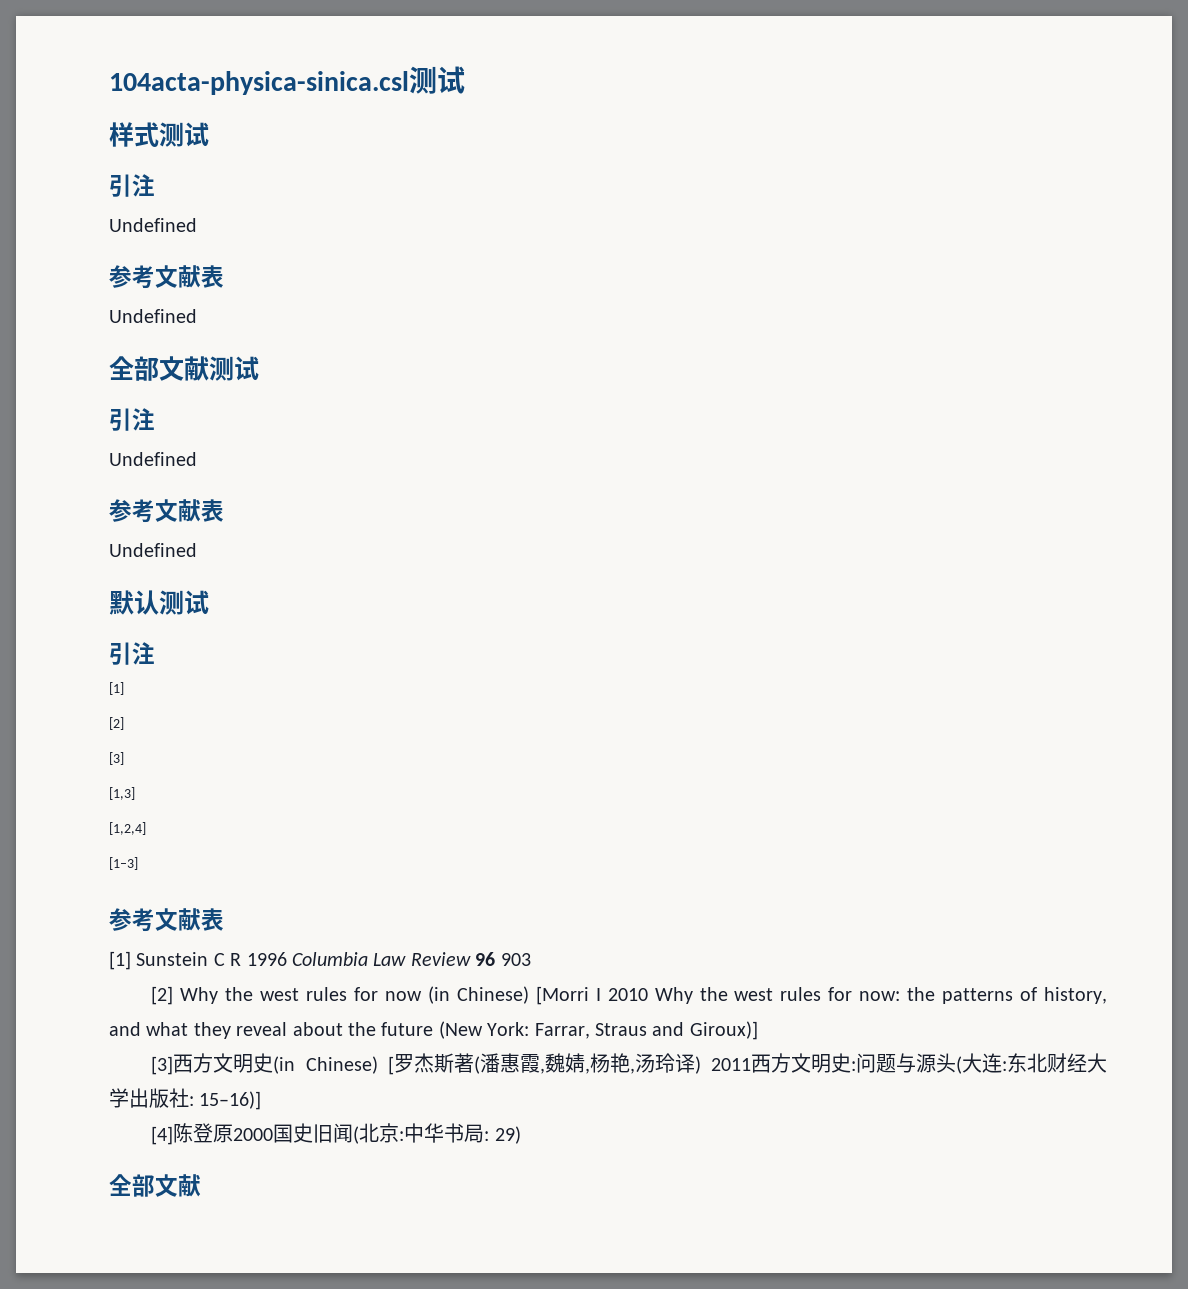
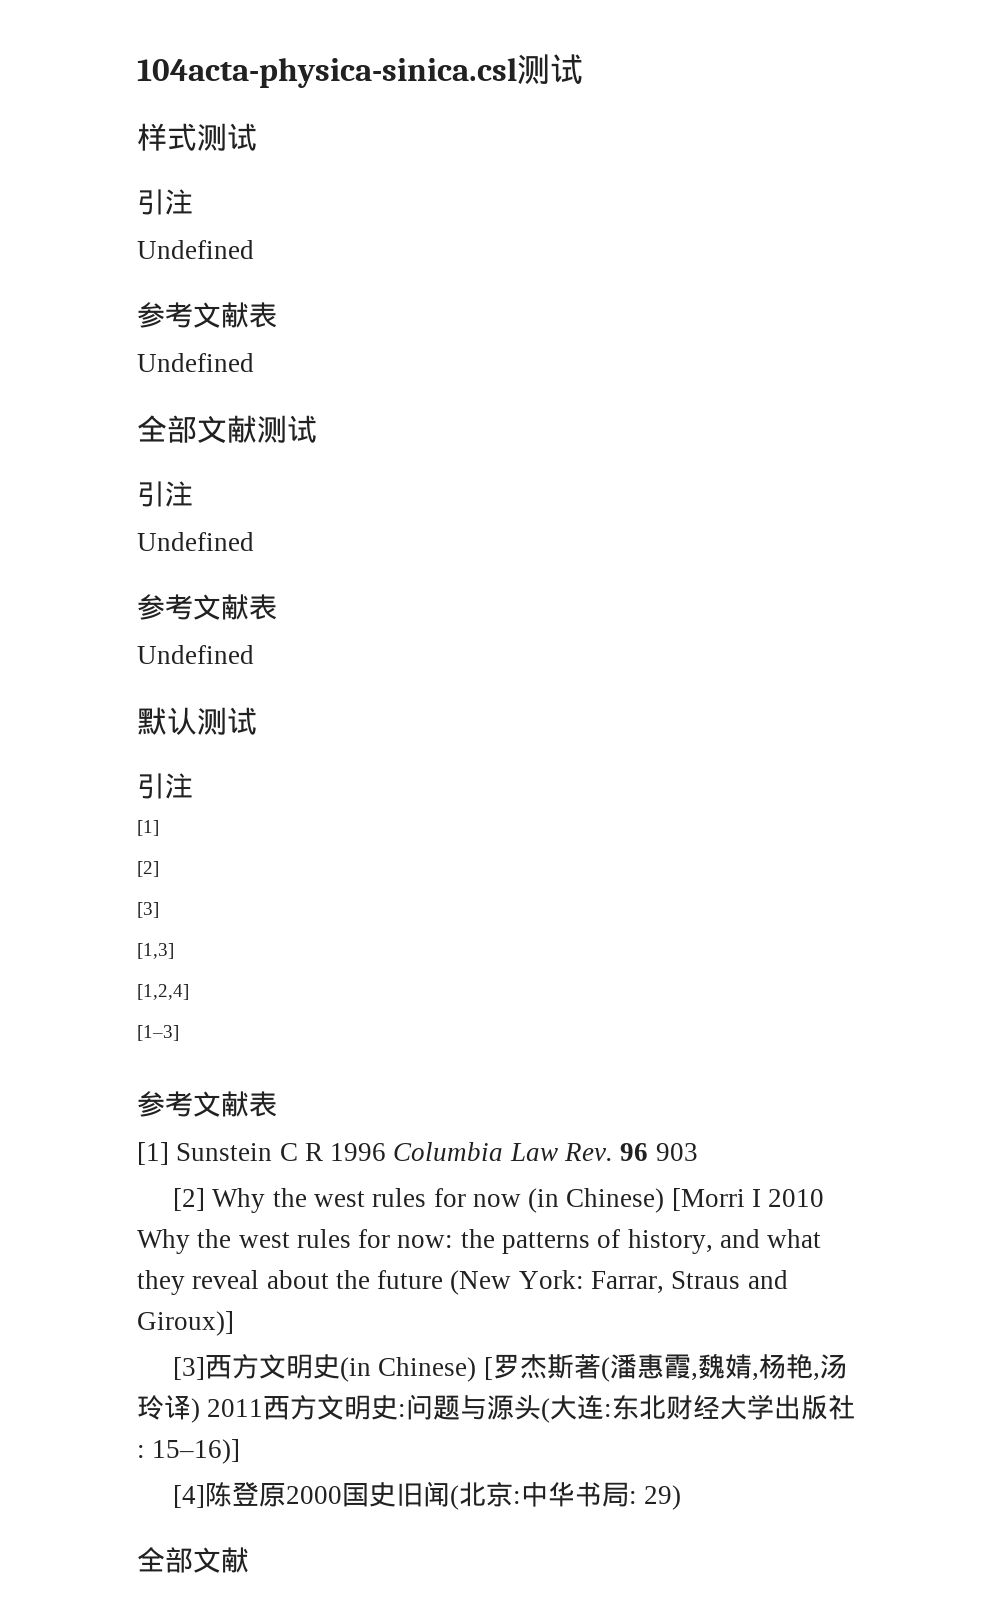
[410,952,471,966] Review -> [564,1143,614,1161] Rev.

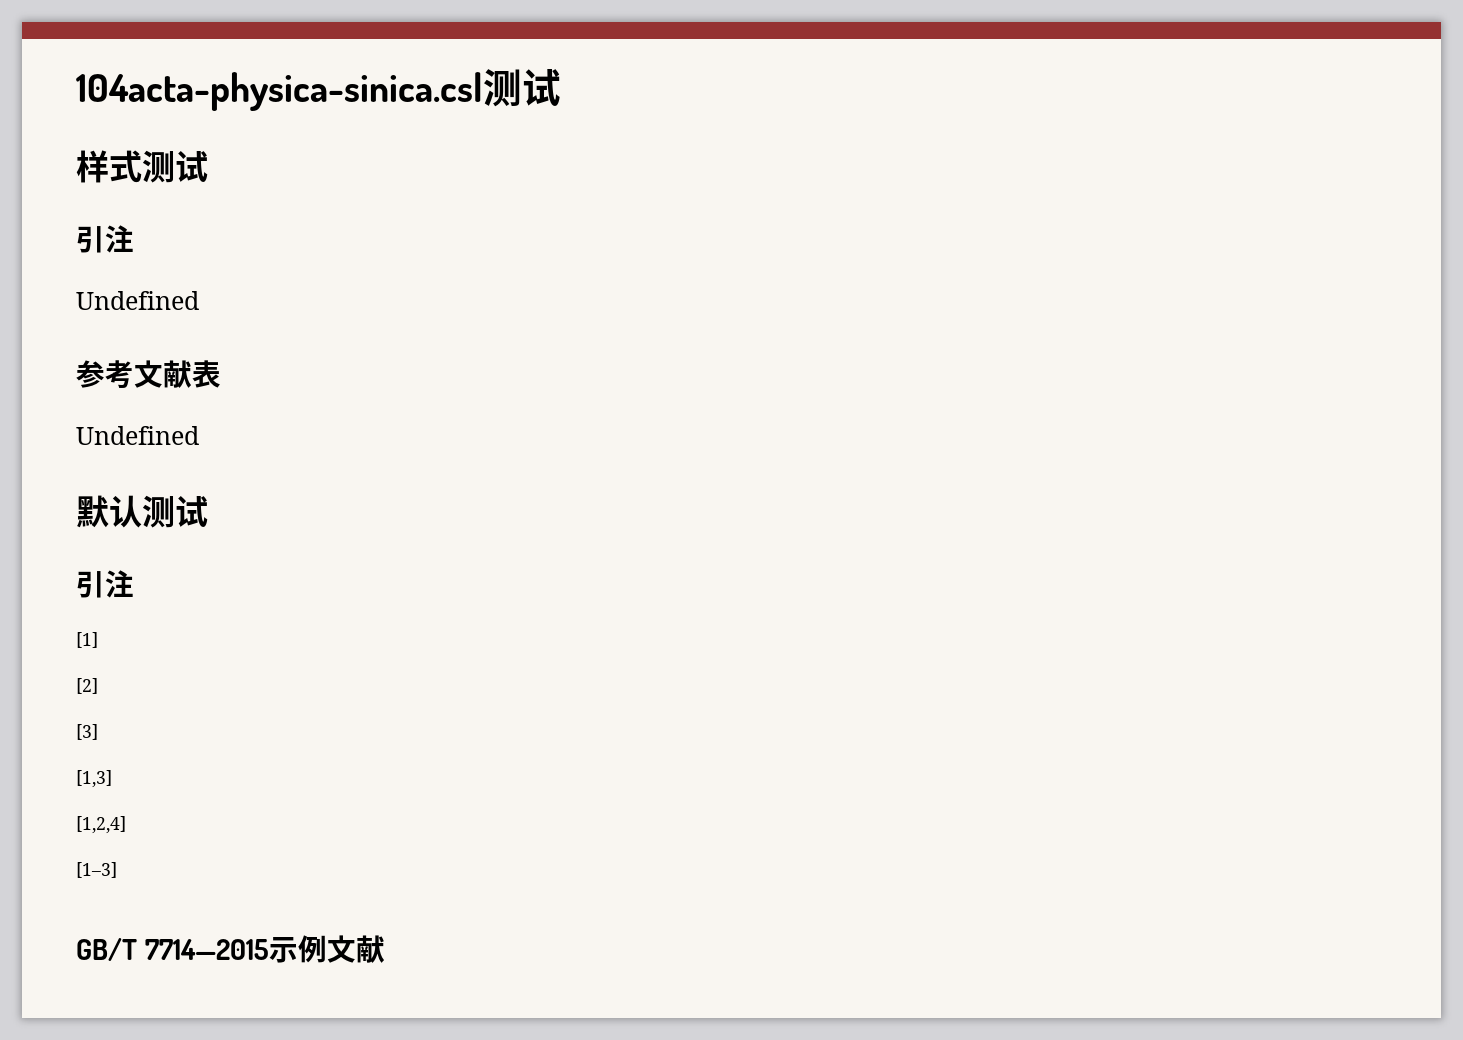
[137,415,317,443] [137,481,193,507] [137,532,254,551] [137,594,277,620] [137,645,254,664] // 全部文献测试 // 引注 // Undefined // 参考文献表 // Undefined -> (199, 435) none
[137,1091,277,1117] [137,1142,698,1165] [173,1188,825,1213] [137,1229,822,1254] [137,1270,788,1295] [137,1311,234,1336] [173,1353,847,1382] [137,1394,856,1423] [137,1439,241,1464] [173,1481,682,1510] [137,1547,193,1573] 参考文献表 // [1] Sunstein C R 1996 Columbia Law Rev. 96 903 // [2] Why the west rules for now (in Chinese) [Morri I 2010 Why the west rules for now: the patterns of history, and what they reveal about the future (New York: Farrar, Straus and Giroux)] // [3]西方文明史(in Chinese) [罗杰斯著(潘惠霞,魏婧,杨艳,汤玲译) 2011西方文明史:问题与源头(大连:东北财经大学出版社: 15–16)] // [4]陈登原2000国史旧闻(北京:中华书局: 29) // 全部 -> [76,935,327,963] GB/T 7714—2015示例

